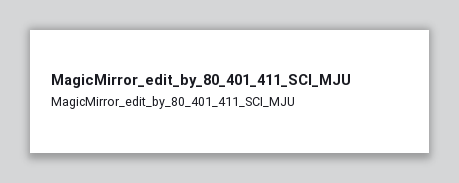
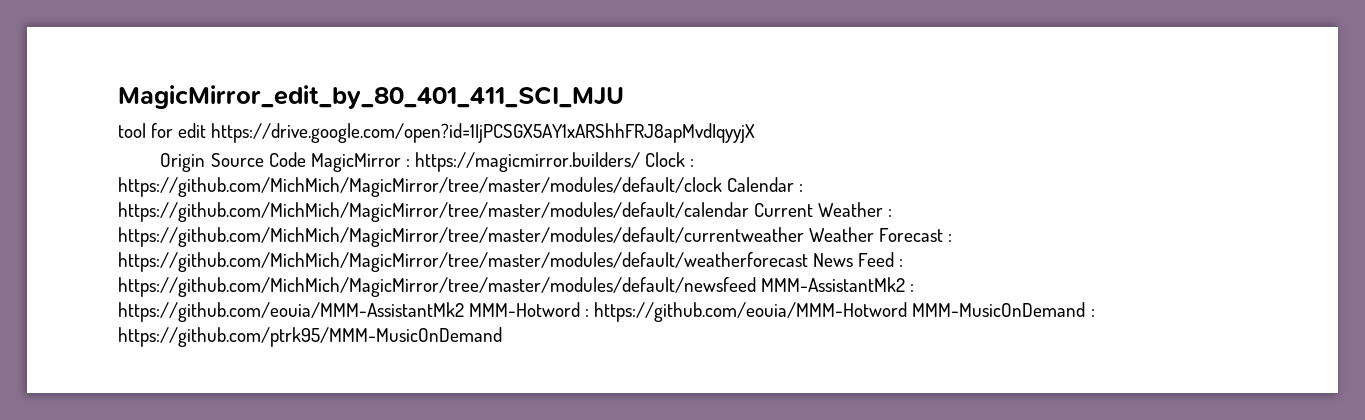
[51,96,295,109] MagicMirror_edit_by_80_401_411_SCI_MJU -> [118,123,756,143] [160,152,695,172] [118,177,804,197] [118,202,893,222] [118,227,953,247] [118,252,904,272] [118,277,915,297] [118,302,1095,322] [118,327,502,347] tool for edit https://drive.google.com/open?id=1IjPCSGX5AY1xARShhFRJ8apMvdIqyyjX // Origin Source Code MagicMirror : https://magicmirror.builders/ Clock : https://github.com/MichMich/MagicMirror/tree/master/modules/default/clock Calendar : https://github.com/MichMich/MagicMirror/tree/master/modules/default/calendar Current Weather : https://github.com/MichMich/MagicMirror/tree/master/modules/default/currentweather Weather Forecast : https://github.com/MichMich/MagicMirror/tree/master/modules/default/weatherforecast News Feed : https://github.com/MichMich/MagicMirror/tree/master/modules/default/newsfeed MMM-AssistantMk2 : https://github.com/eouia/MMM-AssistantMk2 MMM-Hotword : https://github.com/eouia/MMM-Hotword MMM-MusicOnDemand : https://github.com/ptrk95/MMM-MusicOnDemand

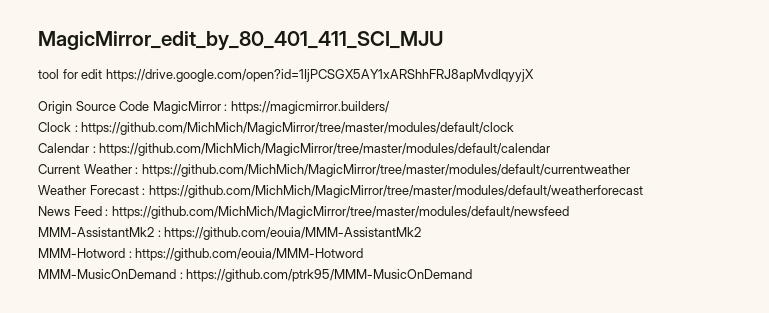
(641, 162) none -> (390, 107) //
(722, 187) none -> (515, 128) //
(749, 212) none -> (551, 149) //
(804, 237) none -> (630, 170) //
(808, 262) none -> (643, 191) //
(756, 287) none -> (569, 212) //
(464, 312) none -> (422, 233) //
(908, 312) none -> (364, 254) //

